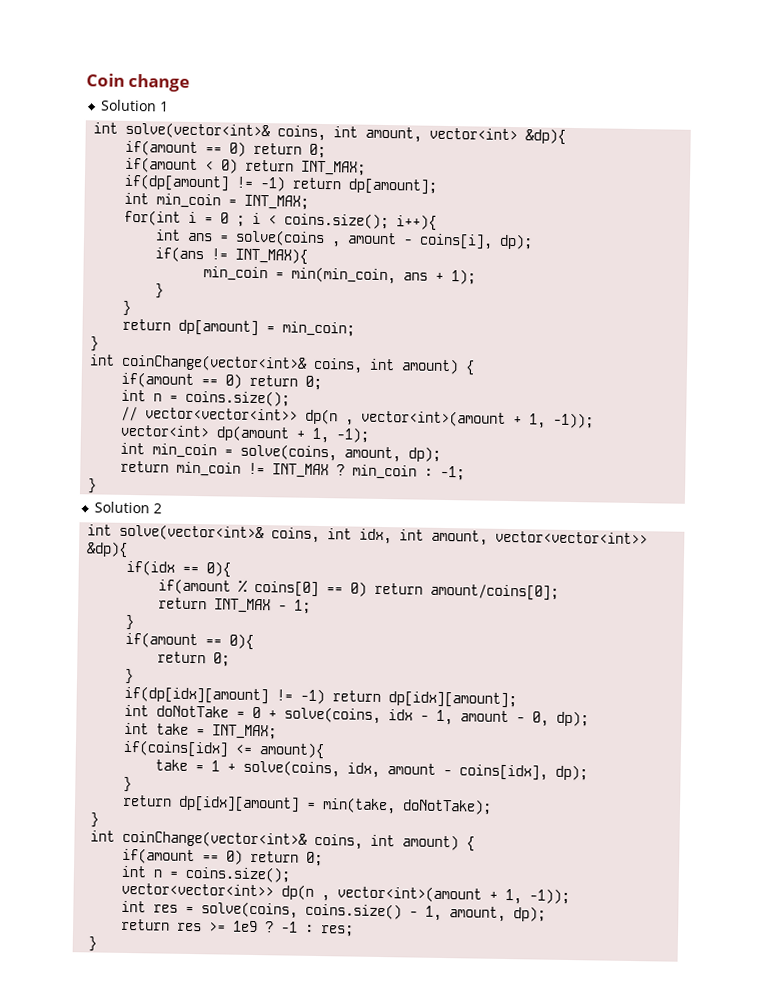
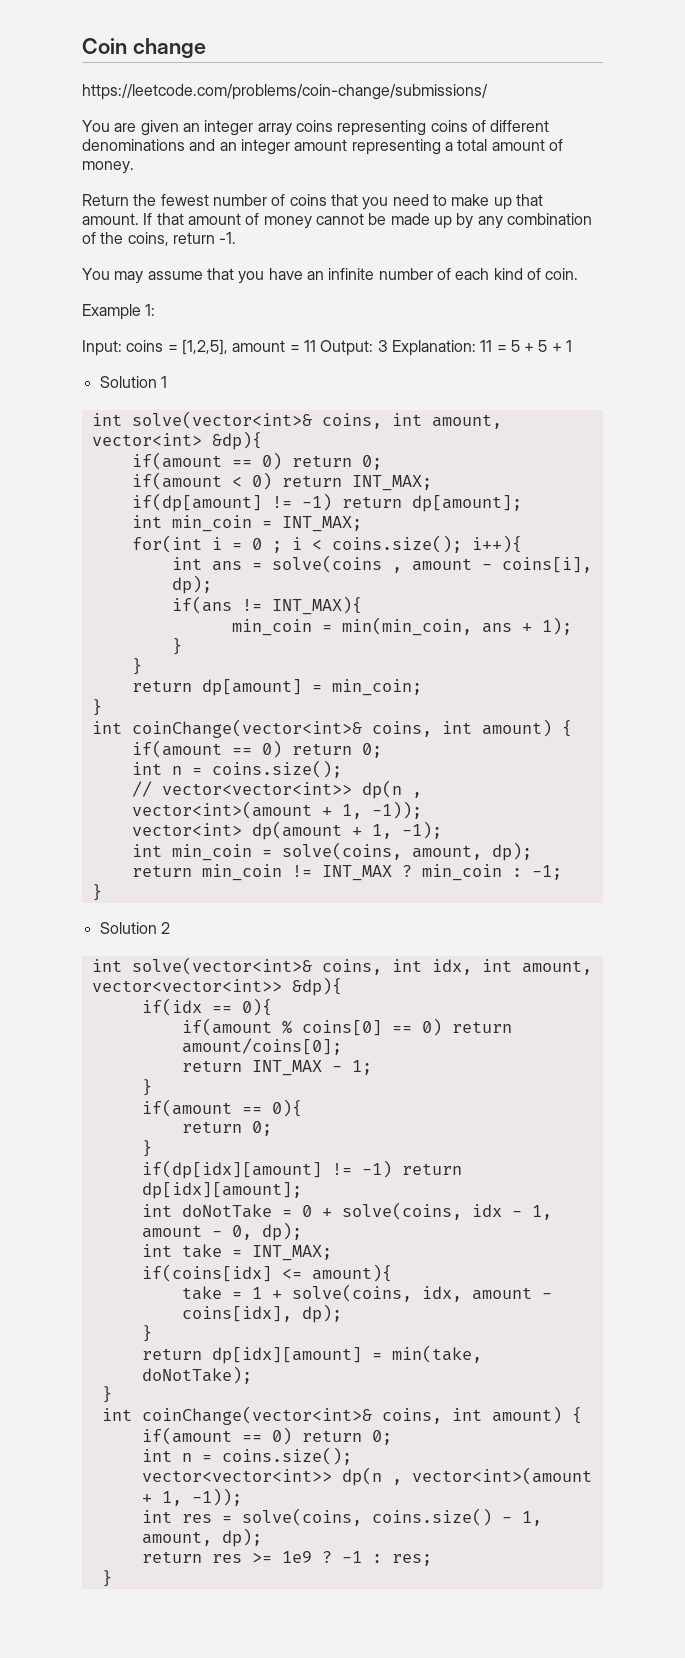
(191, 82) none -> [82,84,488,100] [82,120,550,136] [82,139,563,155] [82,161,134,174] [82,194,543,210] [82,213,592,229] [82,232,237,246] [82,268,579,284] [82,304,156,320] [82,339,573,356] // https://leetcode.com/problems/coin-change/submissions/ // You are given an integer array coins representing coins of different denominations and an integer amount representing a total amount of money. // Return the fewest number of coins that you need to make up that amount. If that amount of money cannot be made up by any combination of the coins, return -1. // You may assume that you have an infinite number of each kind of coin. // Example 1: // Input: coins = [1,2,5], amount = 11 Output: 3 Explanation: 11 = 5 + 5 + 1

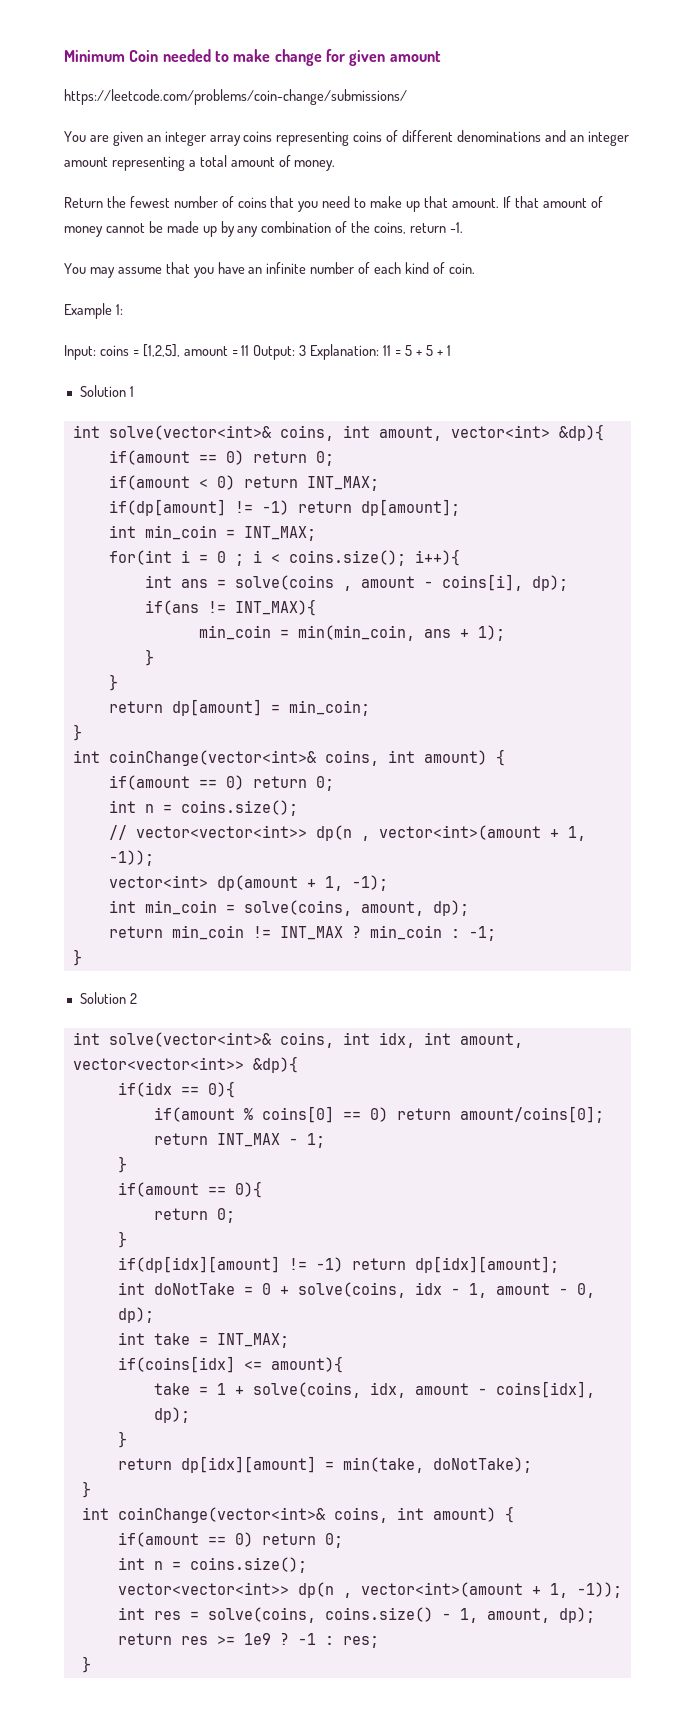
[82,38,206,59] Coin change -> [64,49,441,66] Minimum Coin needed to make change for given amount

